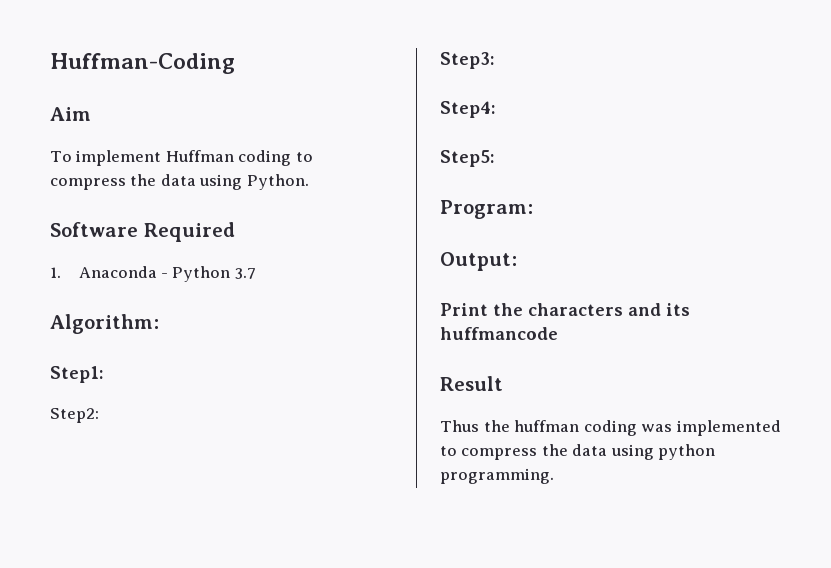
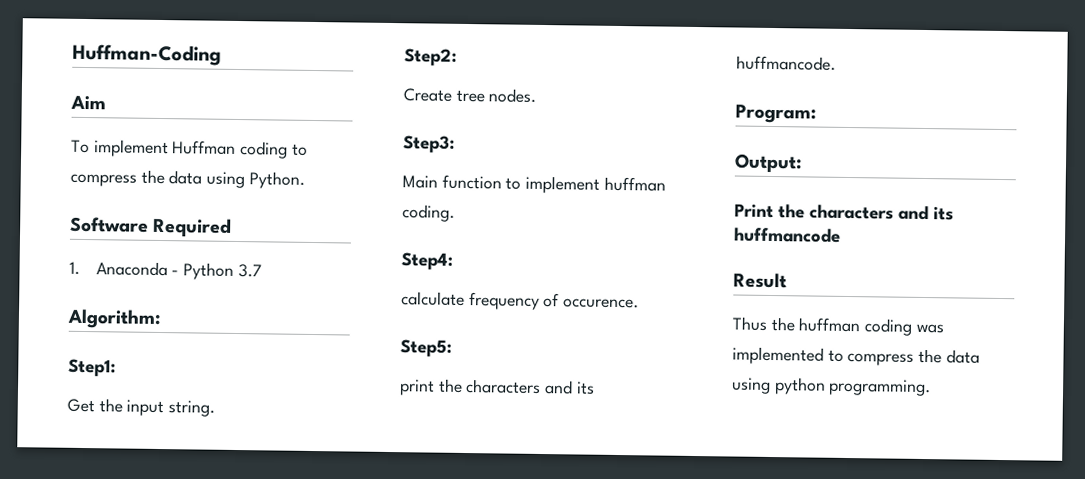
[50,408,99,423] [440,52,495,69] [440,101,496,118] [440,150,495,167] Step2: // Step3: // Step4: // Step5: -> [67,398,216,417] [404,48,457,66] [403,88,537,103] [403,135,455,153] [402,174,666,194] [402,204,455,222] [401,252,453,270] [401,291,640,310] [400,339,452,357] [399,378,595,396] [736,55,836,71] Get the input string. // Step2: // Create tree nodes. // Step3: // Main function to implement huffman coding. // Step4: // calculate frequency of occurence. // Step5: // print the characters and its huffmancode.

